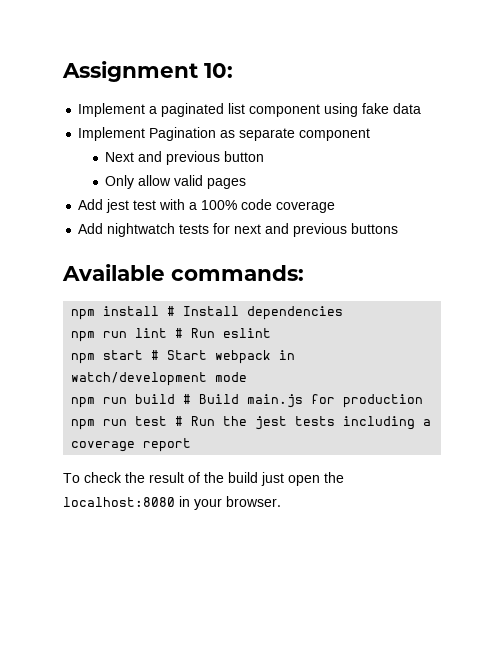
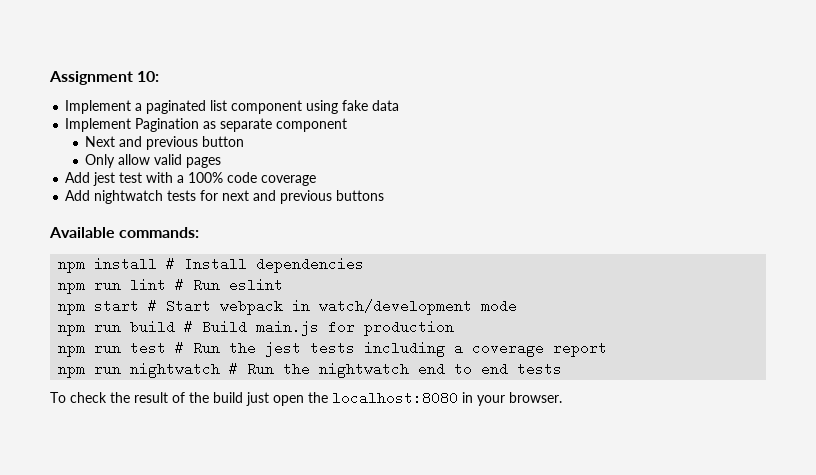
(192, 445) none -> [58,362,563,378] // npm run nightwatch # Run the nightwatch end to end tests

